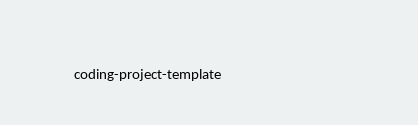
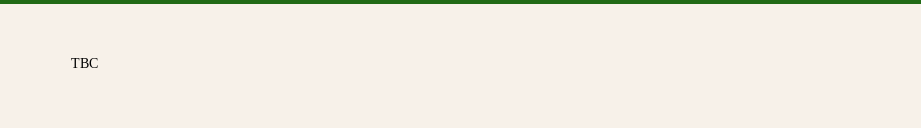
[74,69,221,81] coding-project-template -> [71,58,98,68] TBC

